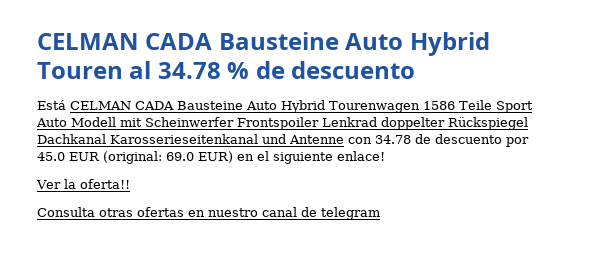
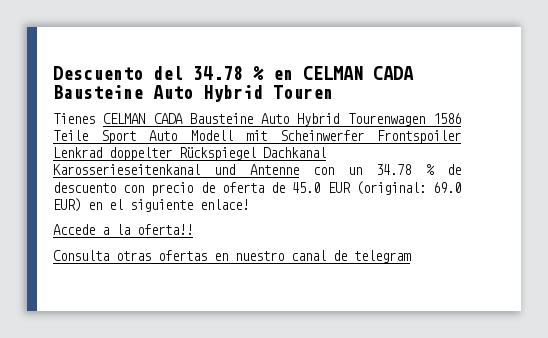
(37, 41) none -> [53,66,293,80] Descuento del 34.78 % en
[129,61,416,79] [37,100,66,110] al 34.78 % de descuento // Está -> [53,113,95,124] // Tienes
[375,134,529,147] 34.78 de descuento por -> [348,164,461,175] [53,182,286,196] un 34.78 % de descuento con precio de oferta de
[36,180,61,189] Ver -> [53,224,109,235] Accede a

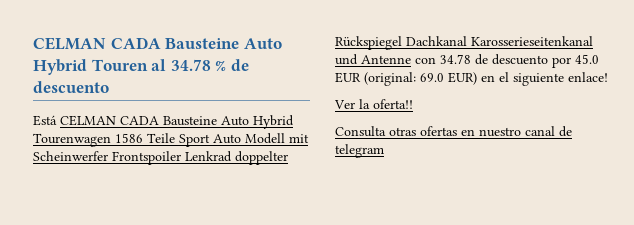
[53,66,293,80] Descuento del 34.78 % en -> (33, 43) none
[53,113,95,124] // Tienes -> [151,59,249,71] [33,81,109,93] [33,115,57,126] al 34.78 % de descuento // Está
[348,164,461,175] [53,182,286,196] un 34.78 % de descuento con precio de oferta de -> [440,54,571,68] 34.78 de descuento por
[53,224,109,235] Accede a -> [334,100,355,109] Ver

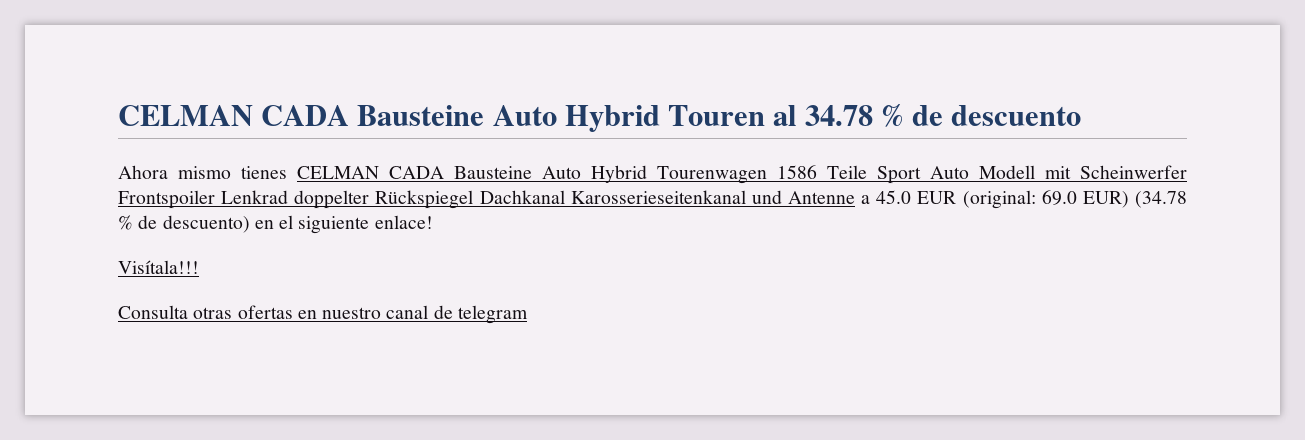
[33,115,57,126] Está -> [118,165,287,179] Ahora mismo tienes
[415,54,571,68] con 34.78 de descuento por -> [861,195,871,204] a
(477, 78) none -> [1134,191,1187,208] [118,215,250,233] (34.78 % de descuento)
[334,99,413,109] Ver la oferta!! -> [118,260,199,274] Visítala!!!

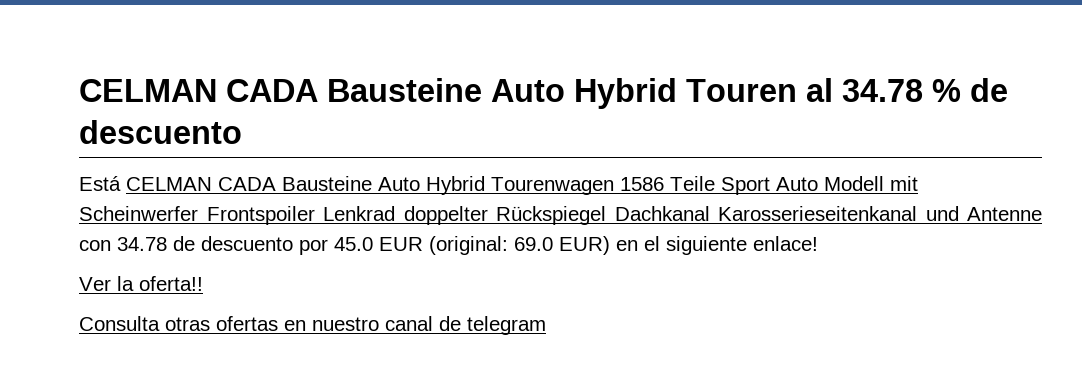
[118,165,287,179] Ahora mismo tienes -> [79,176,121,191] Está
[861,195,871,204] a -> [79,236,328,255] con 34.78 de descuento por
[1134,191,1187,208] [118,215,250,233] (34.78 % de descuento) -> (610, 245) none
[118,260,199,274] Visítala!!! -> [79,276,203,291] Ver la oferta!!

